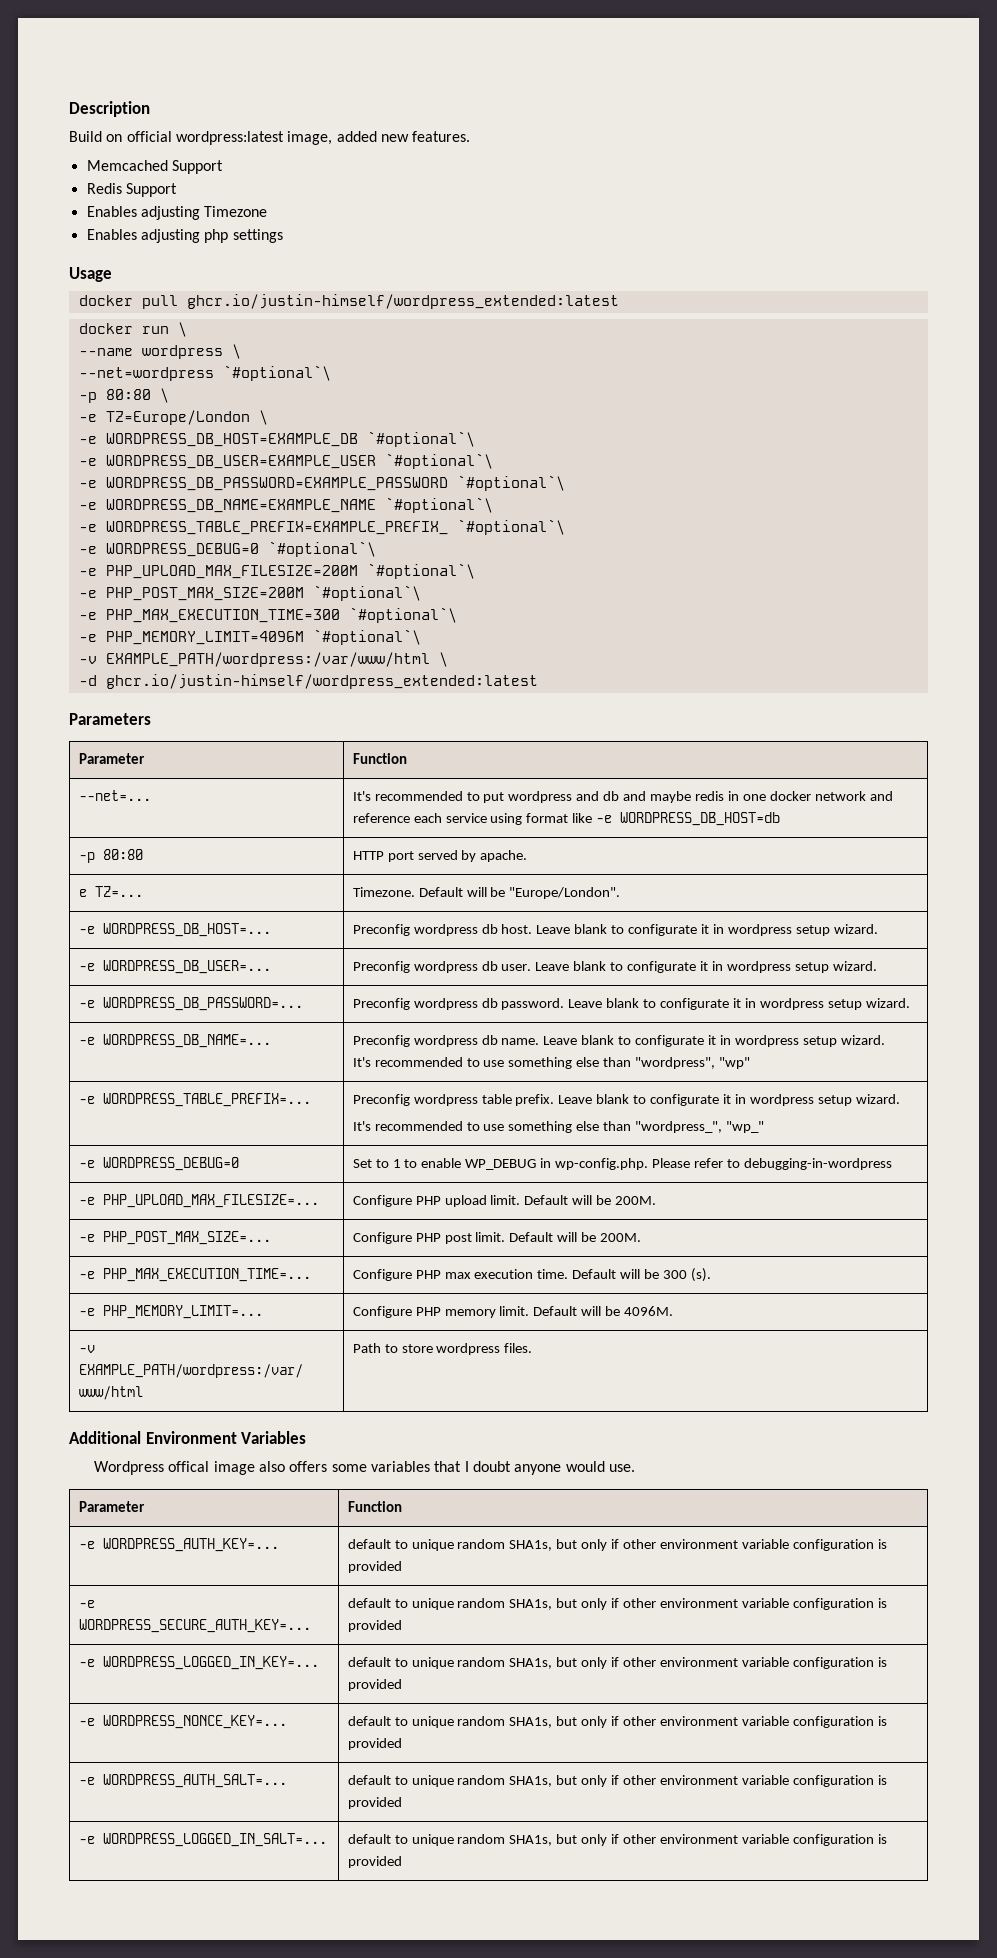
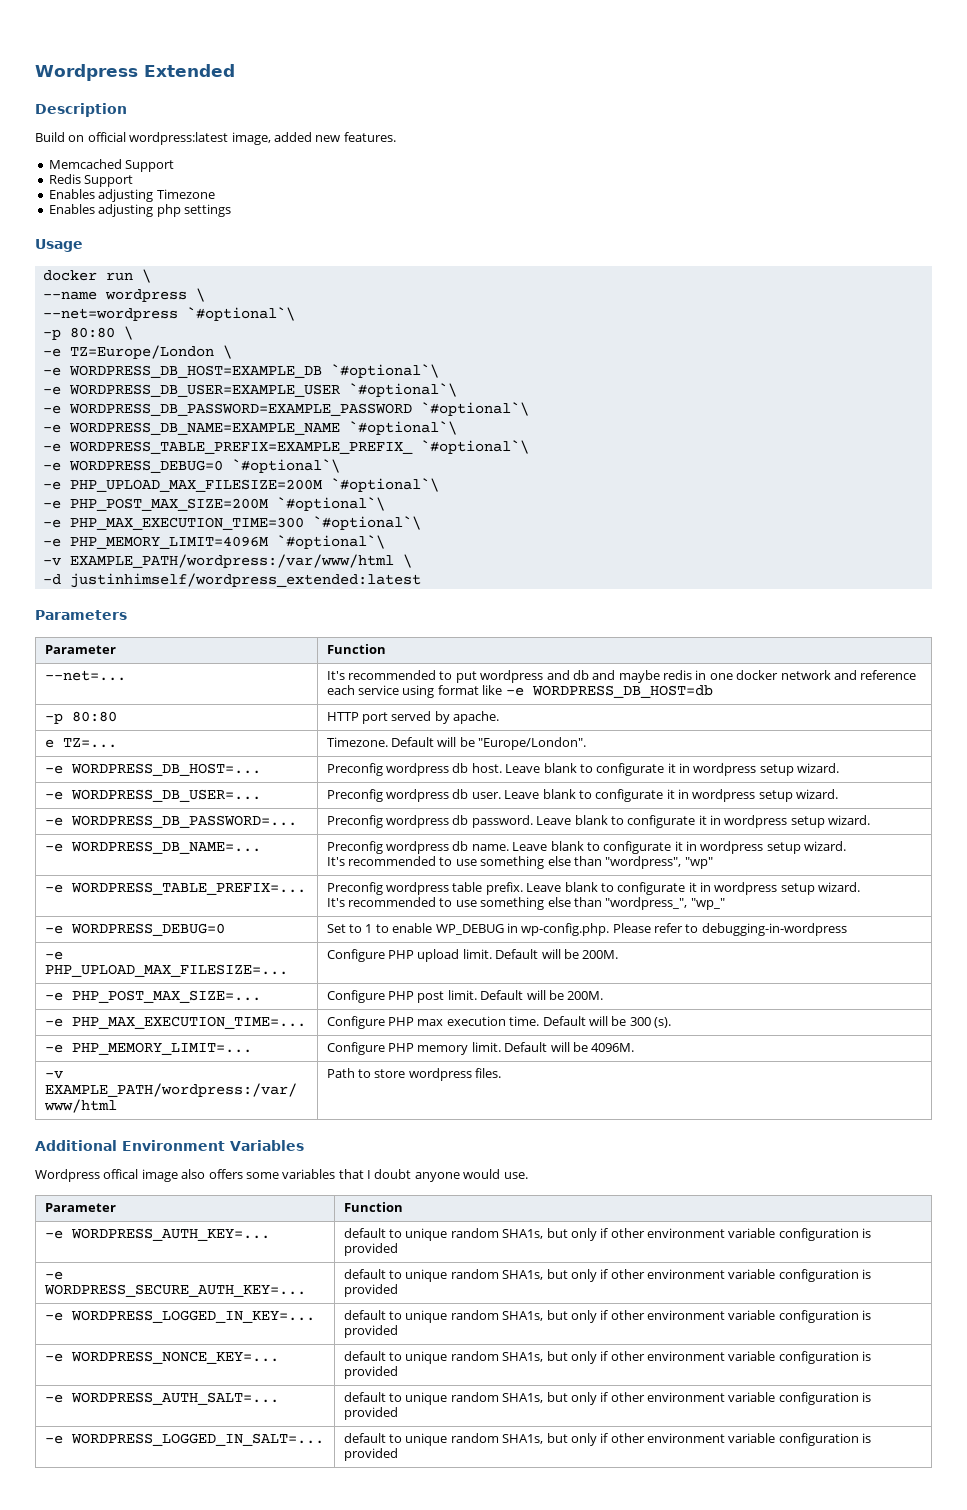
(69, 109) none -> [35,64,235,81] Wordpress Extended //
[78,294,619,309] // docker pull ghcr.io/justin-himself/wordpress_extended:latest -> (83, 245) none
[105,674,538,689] ghcr.io/justin-himself/wordpress_extended:latest -> [69,573,421,588] justinhimself/wordpress_extended:latest

